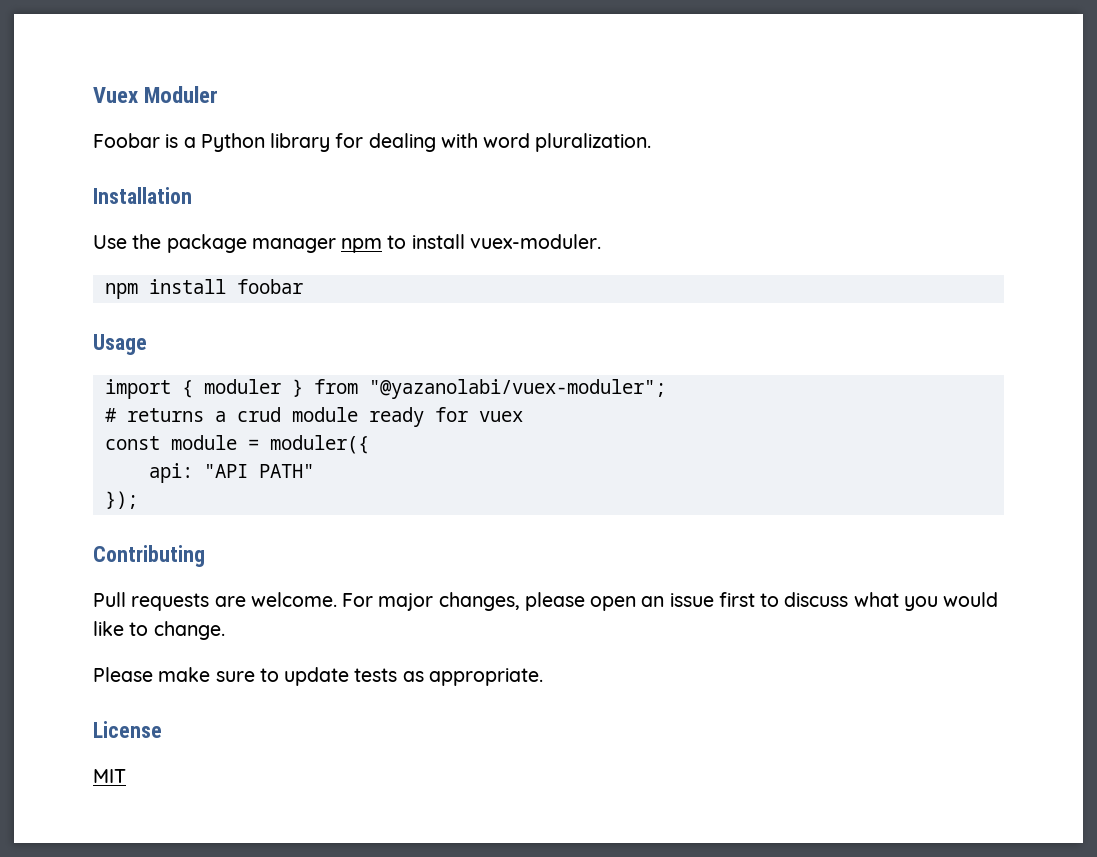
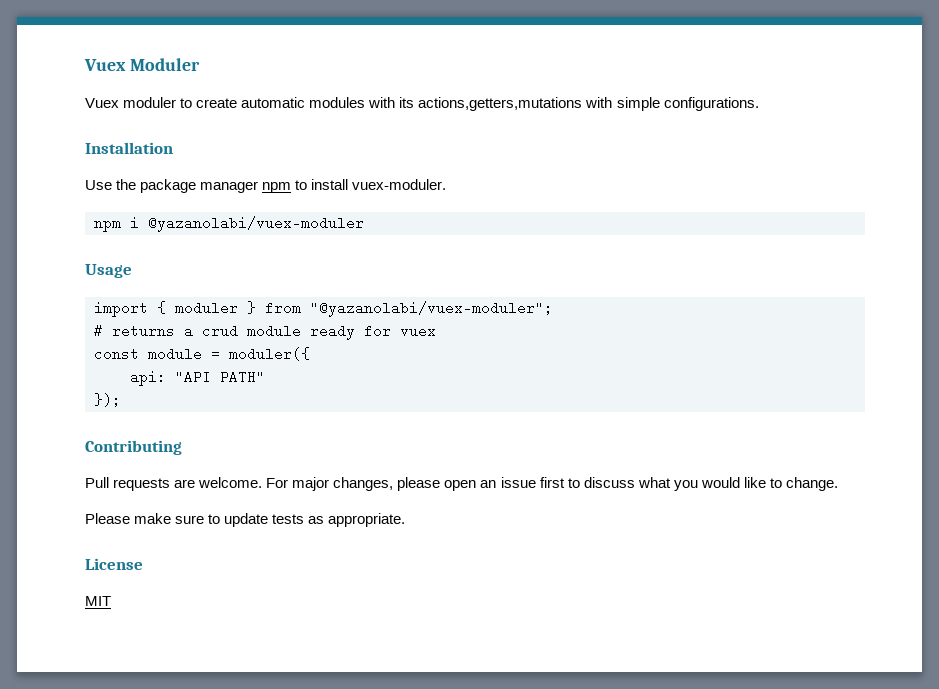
[93,133,652,152] Foobar is a Python library for dealing with word pluralization. -> [85,97,759,111] Vuex moduler to create automatic modules with its actions,getters,mutations with simple configurations.
[148,279,303,294] install foobar -> [130,216,364,232] i @yazanolabi/vuex-moduler

